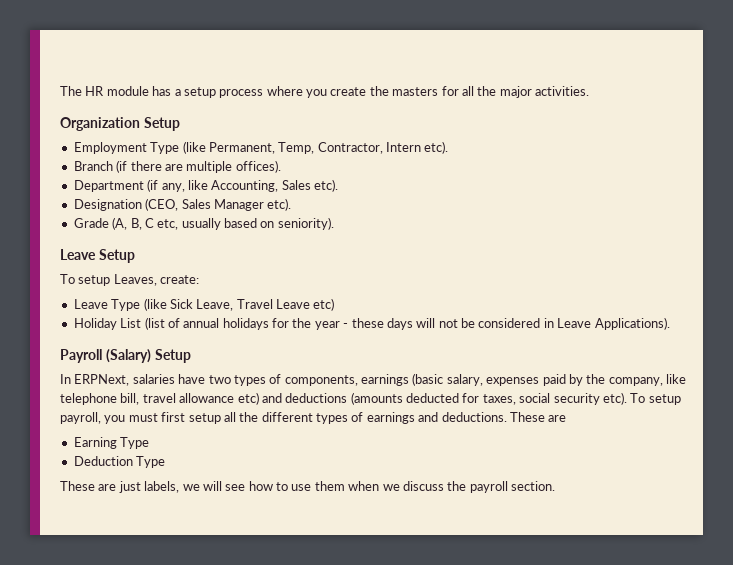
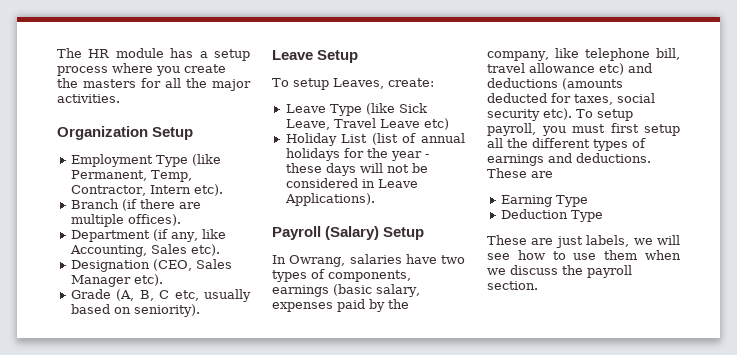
[74,374,130,386] ERPNext, -> [289,255,346,267] Owrang,

